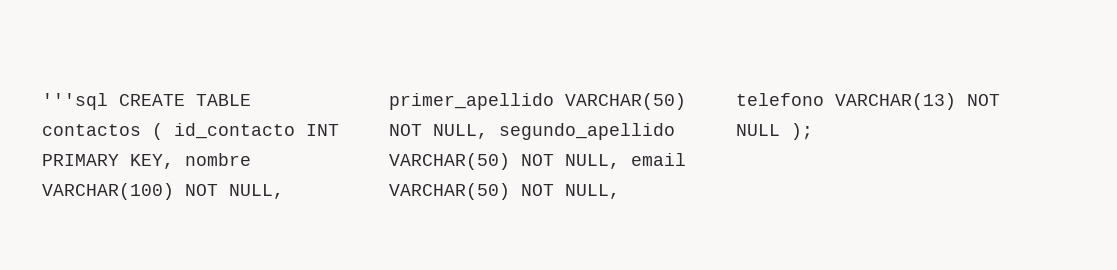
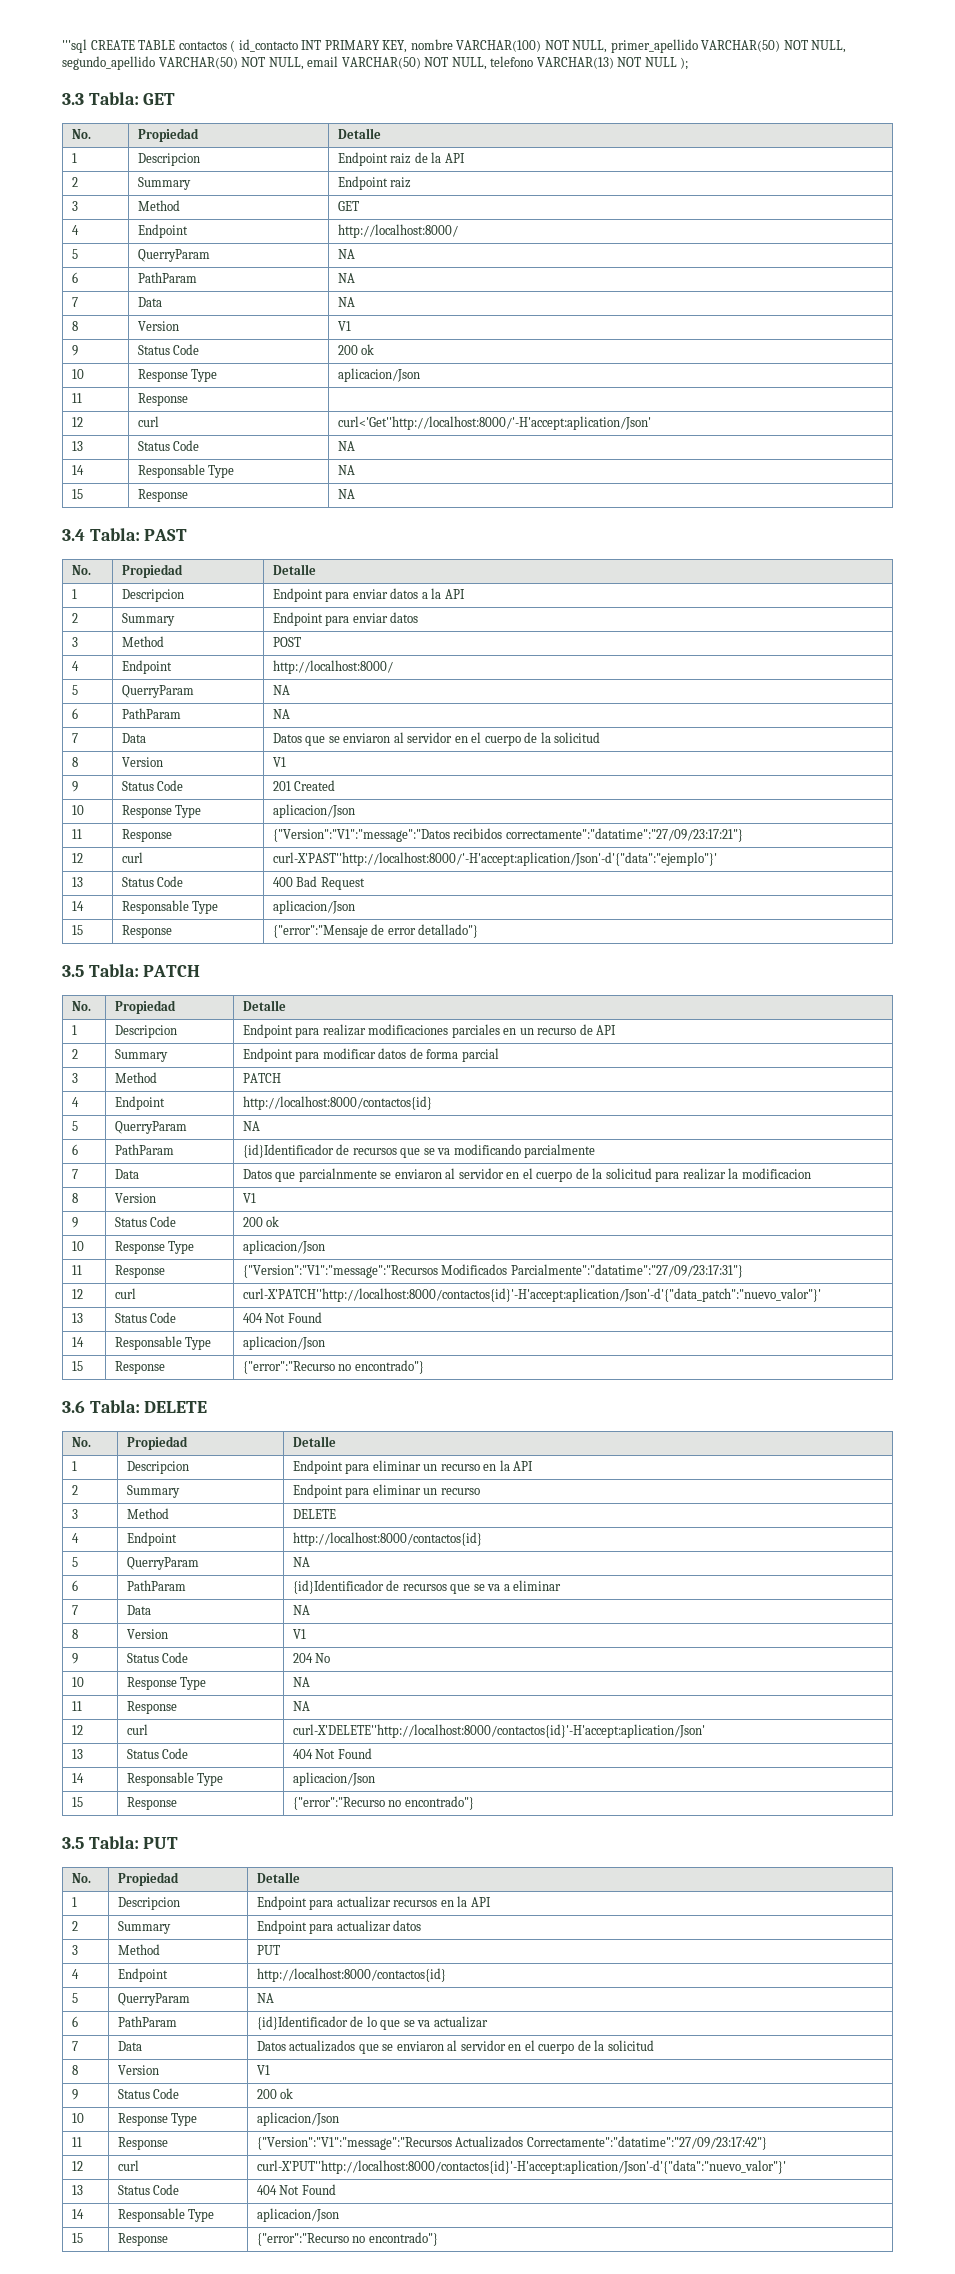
(813, 131) none -> [62,92,176,105] [71,129,91,139] [137,128,199,142] [337,128,381,139] [71,153,77,163] [137,153,200,166] [337,152,465,166] [71,177,78,187] [137,177,191,190] [337,176,412,190] [71,201,78,211] [137,200,180,211] [337,201,359,211] [71,225,79,235] [137,224,188,238] [337,224,458,238] [71,249,78,259] [137,249,210,262] [337,249,355,259] [71,272,78,283] [137,272,197,283] [337,273,355,283] [71,297,78,307] [137,297,162,307] [337,297,355,307] [71,321,78,331] [137,321,179,331] [337,321,351,331] [71,345,78,356] [137,344,200,355] [337,344,375,355] [71,369,84,379] [137,369,218,382] [337,368,420,382] [71,393,82,403] [137,393,188,406] [71,417,83,427] [137,416,159,427] [337,416,651,430] [71,441,83,451] [137,440,200,451] [337,441,355,451] [71,465,84,475] [137,464,235,478] [337,465,355,475] [71,489,83,499] [137,489,188,502] [337,489,355,499] [62,528,188,541] [71,565,91,575] [121,564,183,578] [272,564,316,575] [71,589,77,599] [121,589,184,602] [272,588,465,602] [71,613,78,623] [121,613,175,626] [272,612,419,626] [71,637,78,647] [121,636,164,647] [272,637,301,647] [71,661,79,671] [121,660,172,674] [272,660,393,674] [71,685,78,695] [121,685,194,698] [272,685,290,695] [71,708,78,719] [121,708,181,719] [272,709,290,719] [71,733,78,743] [121,733,146,743] [272,732,601,746] [71,757,78,767] [121,757,163,767] [272,757,286,767] [71,781,78,792] [121,780,184,791] [272,780,336,791] [71,805,84,815] [121,805,202,818] [272,804,355,818] [71,829,82,839] [121,829,172,842] [272,828,743,842] [71,853,83,863] [121,852,143,863] [272,852,717,866] [71,877,83,887] [121,876,184,887] [272,876,365,890] [71,901,84,911] [121,900,219,914] [272,900,355,914] [71,925,83,935] [121,925,172,938] [272,924,479,938] [62,964,201,977] [71,1001,91,1011] [114,1000,176,1014] [242,1000,286,1011] [71,1025,77,1035] [114,1025,177,1038] [242,1024,617,1038] [71,1049,78,1059] [114,1049,168,1062] [242,1048,499,1062] [71,1073,78,1083] [114,1072,157,1083] [242,1073,281,1083] [71,1097,79,1107] [114,1096,165,1110] [242,1096,432,1110] [71,1121,78,1131] [114,1121,187,1134] [242,1121,260,1131] [71,1144,78,1155] [114,1144,174,1155] [242,1144,596,1158] [71,1169,78,1179] [114,1169,139,1179] [242,1168,811,1182] [71,1193,78,1203] [114,1193,156,1203] [242,1193,256,1203] [71,1217,78,1228] [114,1216,177,1227] [242,1216,280,1227] [71,1241,84,1251] [114,1241,195,1254] [242,1240,325,1254] [71,1265,82,1275] [114,1265,165,1278] [242,1264,743,1278] [71,1289,83,1299] [114,1288,136,1299] [242,1288,821,1302] [71,1313,83,1323] [114,1312,177,1323] [242,1312,322,1323] [71,1337,84,1347] [114,1336,212,1350] [242,1336,325,1350] [71,1361,83,1371] [114,1361,165,1374] [242,1360,424,1374] [62,1400,208,1413] [71,1437,91,1447] [126,1436,188,1450] [292,1436,336,1447] [71,1461,77,1471] [126,1461,189,1474] [292,1460,534,1474] [71,1485,78,1495] [126,1485,180,1498] [292,1484,480,1498] [71,1509,78,1519] [126,1508,169,1519] [292,1509,336,1519] [71,1533,79,1543] [126,1532,177,1546] [292,1532,482,1546] [71,1557,78,1567] [126,1557,199,1570] [292,1557,310,1567] [71,1580,78,1591] [126,1580,186,1591] [292,1580,562,1594] [71,1605,78,1615] [126,1605,151,1615] [292,1605,310,1615] [71,1629,78,1639] [126,1629,168,1639] [292,1629,306,1639] [71,1653,78,1664] [126,1652,189,1663] [292,1653,331,1663] [71,1677,84,1687] [126,1677,207,1690] [292,1677,310,1687] [71,1701,82,1711] [126,1701,177,1714] [292,1701,310,1711] [71,1725,83,1735] [126,1724,148,1735] [292,1724,705,1738] [71,1749,83,1759] [126,1748,189,1759] [292,1748,372,1759] [71,1773,84,1783] [126,1772,224,1786] [292,1772,375,1786] [71,1797,83,1807] [126,1797,177,1810] [292,1796,474,1810] [62,1836,179,1849] [71,1873,91,1883] [117,1872,179,1886] [256,1872,300,1883] [71,1897,77,1907] [117,1897,180,1910] [256,1896,491,1910] [71,1921,78,1931] [117,1921,171,1934] [256,1920,422,1934] [71,1945,78,1955] [117,1944,160,1955] [256,1945,280,1955] [71,1969,79,1979] [117,1968,168,1982] [256,1968,446,1982] [71,1993,78,2003] [117,1993,190,2006] [256,1993,274,2003] [71,2016,78,2027] [117,2016,177,2027] [256,2016,488,2030] [71,2041,78,2051] [117,2041,142,2051] [256,2040,654,2054] [71,2065,78,2075] [117,2065,159,2075] [256,2065,270,2075] [71,2089,78,2100] [117,2088,180,2099] [256,2088,294,2099] [71,2113,84,2123] [117,2113,198,2126] [256,2112,339,2126] [71,2137,82,2147] [117,2137,168,2150] [256,2136,767,2150] [71,2161,83,2171] [117,2160,139,2171] [256,2160,786,2174] [71,2185,83,2195] [117,2184,180,2195] [256,2184,336,2195] [71,2209,84,2219] [117,2208,215,2222] [256,2208,339,2222] [71,2233,83,2243] [117,2233,168,2246] [256,2232,438,2246] // 3.3 Tabla: GET // No. | Propiedad | Detalle // 1 | Descripcion | Endpoint raiz de la API // 2 | Summary | Endpoint raiz // 3 | Method | GET // 4 | Endpoint | http://localhost:8000/ // 5 | QuerryParam | NA // 6 | PathParam | NA // 7 | Data | NA // 8 | Version | V1 // 9 | Status Code | 200 ok // 10 | Response Type | aplicacion/Json // 11 | Response | // 12 | curl | curl<'Get''http://localhost:8000/'-H'accept:aplication/Json' // 13 | Status Code | NA // 14 | Responsable Type | NA // 15 | Response | NA // 3.4 Tabla: PAST // No. | Propiedad | Detalle // 1 | Descripcion | Endpoint para enviar datos a la API // 2 | Summary | Endpoint para enviar datos // 3 | Method | POST // 4 | Endpoint | http://localhost:8000/ // 5 | QuerryParam | NA // 6 | PathParam | NA // 7 | Data | Datos que se enviaron al servidor en el cuerpo de la solicitud // 8 | Version | V1 // 9 | Status Code | 201 Created // 10 | Response Type | aplicacion/Json // 11 | Response | {"Version":"V1":"message":"Datos recibidos correctamente":"datatime":"27/09/23:17:21"} // 12 | curl | curl-X'PAST''http://localhost:8000/'-H'accept:aplication/Json'-d'{"data":"ejemplo"}' // 13 | Status Code | 400 Bad Request // 14 | Responsable Type | aplicacion/Json // 15 | Response | {"error":"Mensaje de error detallado"} // 3.5 Tabla: PATCH // No. | Propiedad | Detalle // 1 | Descripcion | Endpoint para realizar modificaciones parciales en un recurso de API // 2 | Summary | Endpoint para modificar datos de forma parcial // 3 | Method | PATCH // 4 | Endpoint | http://localhost:8000/contactos{id} // 5 | QuerryParam | NA // 6 | PathParam | {id}Identificador de recursos que se va modificando parcialmente // 7 | Data | Datos que parcialnmente se enviaron al servidor en el cuerpo de la solicitud para realizar la modificacion // 8 | Version | V1 // 9 | Status Code | 200 ok // 10 | Response Type | aplicacion/Json // 11 | Response | {"Version":"V1":"message":"Recursos Modificados Parcialmente":"datatime":"27/09/23:17:31"} // 12 | curl | curl-X'PATCH''http://localhost:8000/contactos{id}'-H'accept:aplication/Json'-d'{"data_patch":"nuevo_valor"}' // 13 | Status Code | 404 Not Found // 14 | Responsable Type | aplicacion/Json // 15 | Response | {"error":"Recurso no encontrado"} // 3.6 Tabla: DELETE // No. | Propiedad | Detalle // 1 | Descripcion | Endpoint para eliminar un recurso en la API // 2 | Summary | Endpoint para eliminar un recurso // 3 | Method | DELETE // 4 | Endpoint | http://localhost:8000/contactos{id} // 5 | QuerryParam | NA // 6 | PathParam | {id}Identificador de recursos que se va a eliminar // 7 | Data | NA // 8 | Version | V1 // 9 | Status Code | 204 No // 10 | Response Type | NA // 11 | Response | NA // 12 | curl | curl-X'DELETE''http://localhost:8000/contactos{id}'-H'accept:aplication/Json' // 13 | Status Code | 404 Not Found // 14 | Responsable Type | aplicacion/Json // 15 | Response | {"error":"Recurso no encontrado"} // 3.5 Tabla: PUT // No. | Propiedad | Detalle // 1 | Descripcion | Endpoint para actualizar recursos en la API // 2 | Summary | Endpoint para actualizar datos // 3 | Method | PUT // 4 | Endpoint | http://localhost:8000/contactos{id} // 5 | QuerryParam | NA // 6 | PathParam | {id}Identificador de lo que se va actualizar // 7 | Data | Datos actualizados que se enviaron al servidor en el cuerpo de la solicitud // 8 | Version | V1 // 9 | Status Code | 200 ok // 10 | Response Type | aplicacion/Json // 11 | Response | {"Version":"V1":"message":"Recursos Actualizados Correctamente":"datatime":"27/09/23:17:42"} // 12 | curl | curl-X'PUT''http://localhost:8000/contactos{id}'-H'accept:aplication/Json'-d'{"data":"nuevo_valor"}' // 13 | Status Code | 404 Not Found // 14 | Responsable Type | aplicacion/Json // 15 | Response | {"error":"Recurso no encontrado"}

